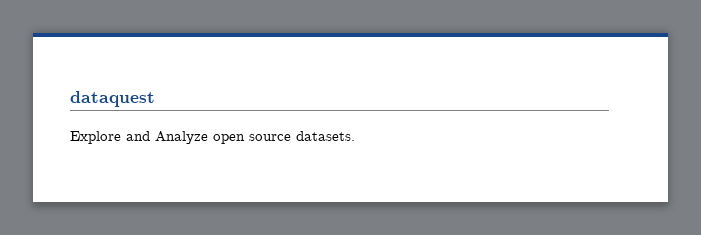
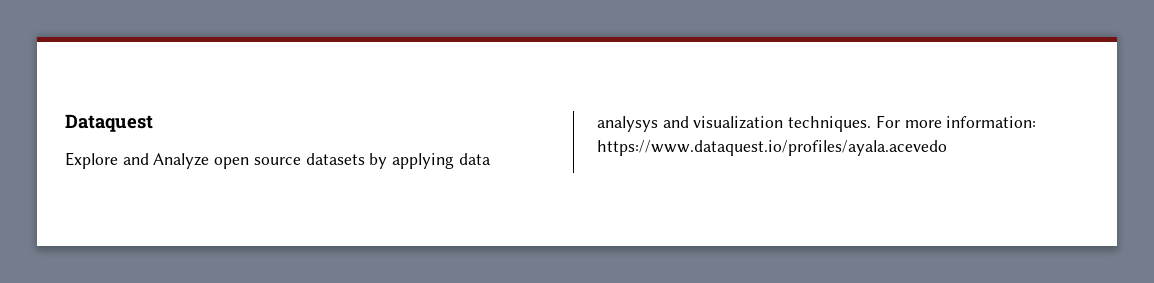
[70,91,155,107] dataquest -> [65,114,153,132] Dataquest
[296,131,355,141] datasets. -> [305,153,491,169] [597,115,1037,132] [597,140,947,156] datasets by applying data analysys and visualization techniques. For more information: https://www.dataquest.io/profiles/ayala.acevedo

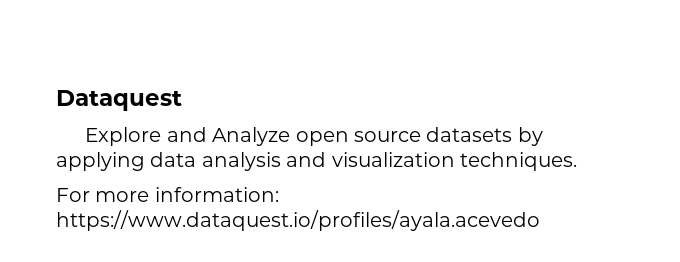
[597,116,658,132] analysys -> [201,152,281,171] analysis
(872, 124) none -> (577, 161) //

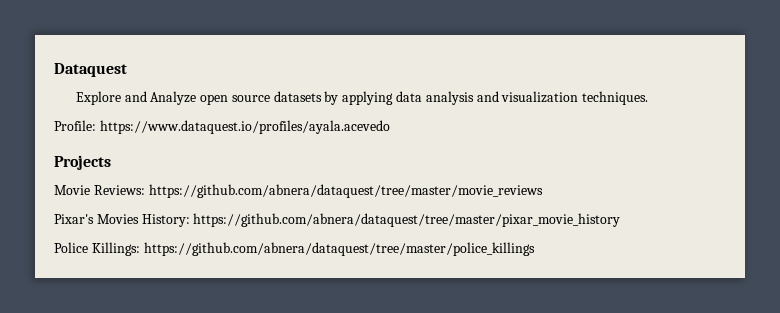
[56,187,279,202] [56,210,540,231] For more information: https://www.dataquest.io/profiles/ayala.acevedo -> [54,120,390,134] [54,155,111,170] [54,184,543,198] [54,213,621,227] [54,242,535,256] Profile: https://www.dataquest.io/profiles/ayala.acevedo // Projects // Movie Reviews: https://github.com/abnera/dataquest/tree/master/movie_reviews // Pixar's Movies History: https://github.com/abnera/dataquest/tree/master/pixar_movie_history // Police Killings: https://github.com/abnera/dataquest/tree/master/police_killings

